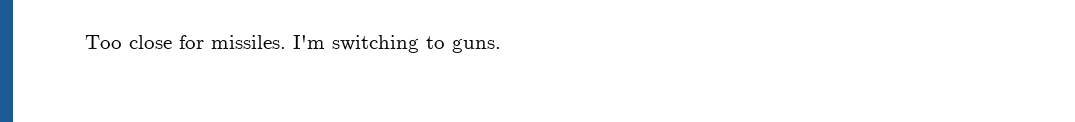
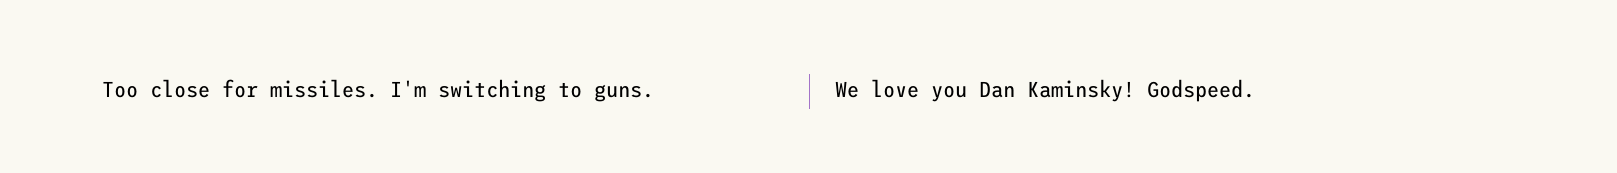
(501, 46) none -> [835,79,1255,102] // We love you Dan Kaminsky! Godspeed.

